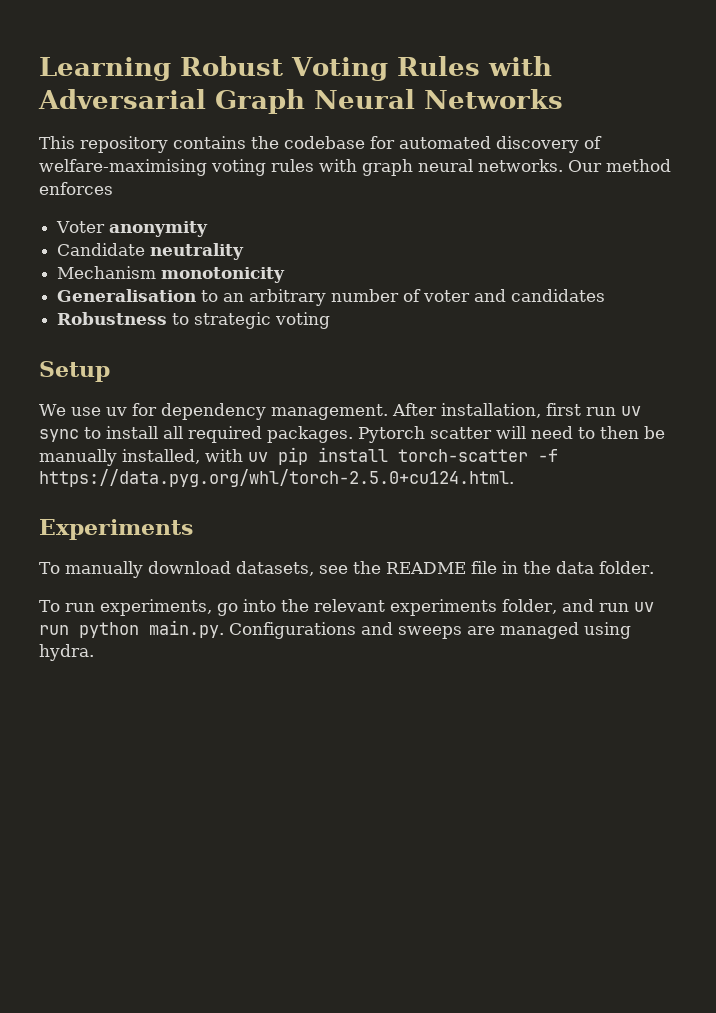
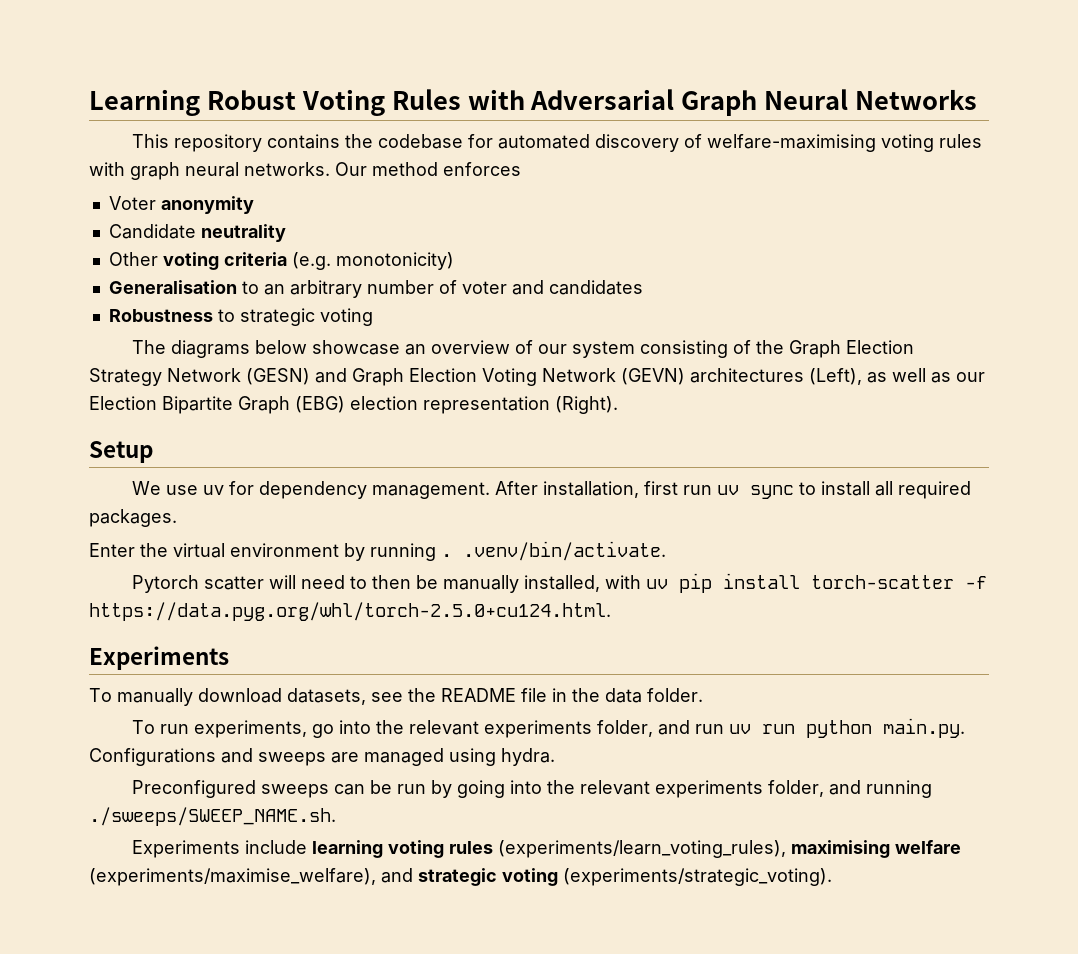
[57,266,286,283] Mechanism monotonicity -> [108,252,454,270] Other voting criteria (e.g. monotonicity)
(331, 320) none -> [132,340,915,358] [89,368,985,386] [89,396,618,414] // The diagrams below showcase an overview of our system consisting of the Graph Election Strategy Network (GESN) and Graph Election Voting Network (GEVN) architectures (Left), as well as our Election Bipartite Graph (EBG) election representation (Right).
(353, 434) none -> [89,541,666,561] // Enter the virtual environment by running . .venv/bin/activate. //
(94, 652) none -> [132,780,933,798] [89,807,336,826] [132,840,962,858] [89,868,832,886] // Preconfigured sweeps can be run by going into the relevant experiments folder, and running ./sweeps/SWEEP_NAME.sh. // Experiments include learning voting rules (experiments/learn_voting_rules), maximising welfare (experiments/maximise_welfare), and strategic voting (experiments/strategic_voting).

